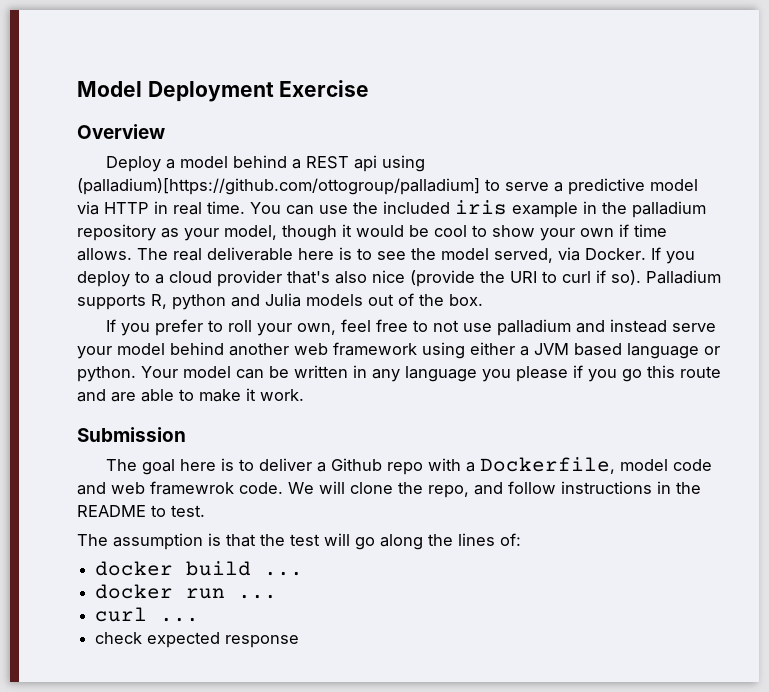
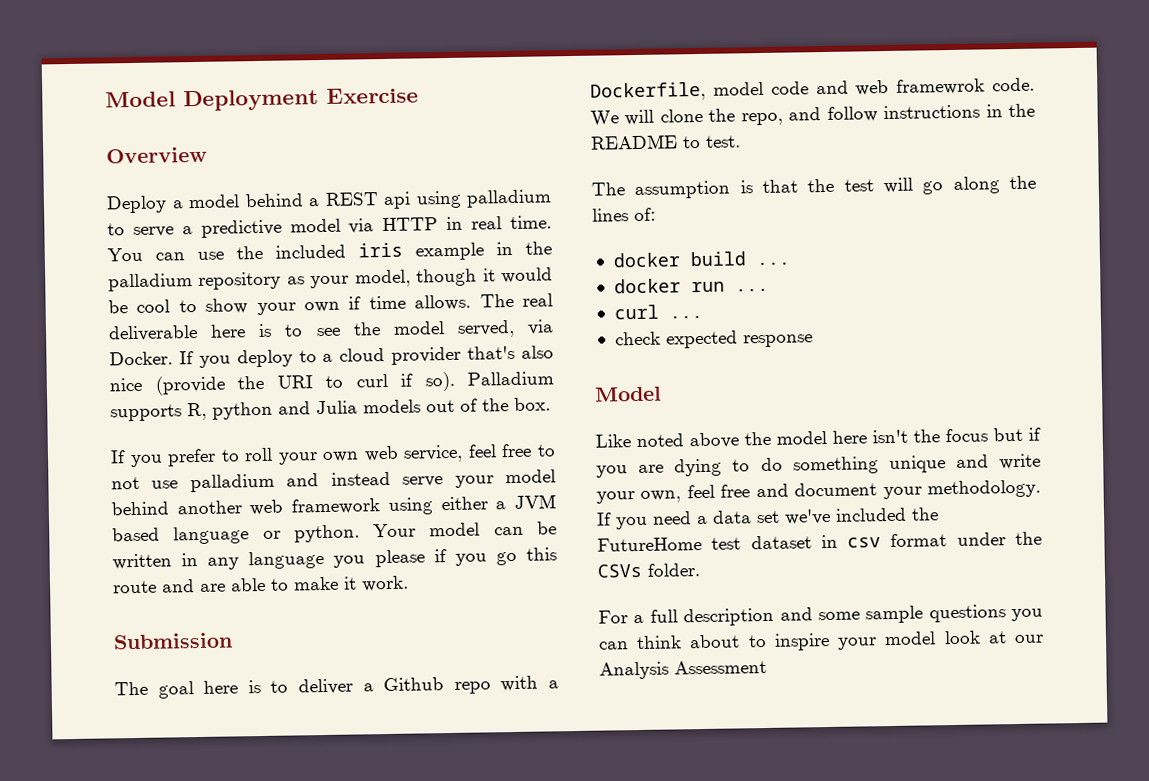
[77,178,480,195] (palladium)[https://github.com/ottogroup/palladium] -> [466,189,552,208] palladium
[297,323,337,335] own, -> [322,444,464,463] own web service,
(300, 641) none -> [594,386,662,402] [595,427,1041,449] [596,453,1041,478] [596,479,1041,504] [596,507,939,530] [597,531,1042,552] [597,563,700,578] [598,604,1043,627] [598,630,1044,651] [599,659,767,680] // Model // Like noted above the model here isn't the focus but if you are dying to do something unique and write your own, feel free and document your methodology. If you need a data set we've included the FutureHome test dataset in csv format under the CSVs folder. // For a full description and some sample questions you can think about to inspire your model look at our Analysis Assessment

